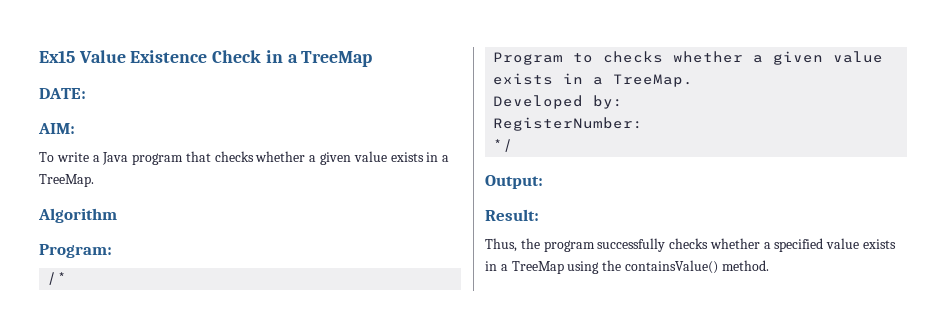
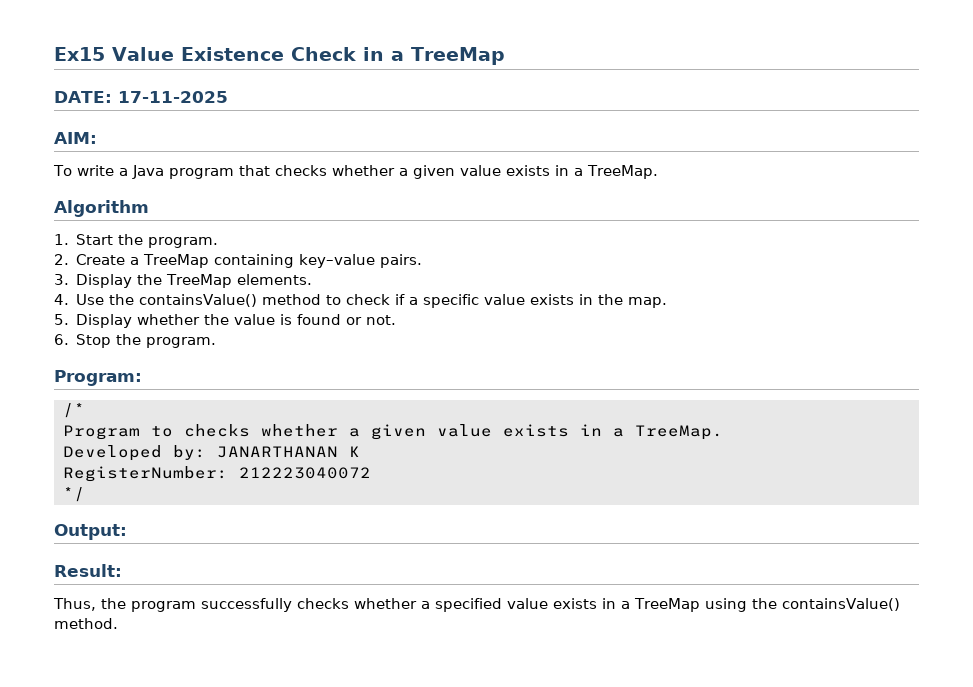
(86, 93) none -> [117,91,228,103] 17-11-2025
(117, 215) none -> [54,234,219,248] [54,254,423,268] [54,274,313,288] [54,294,668,308] [54,314,397,328] [54,334,217,348] // 1. Start the program. // 2. Create a TreeMap containing key–value pairs. // 3. Display the TreeMap elements. // 4. Use the containsValue() method to check if a specific value exists in the map. // 5. Display whether the value is found or not. // 6. Stop the program.
(624, 102) none -> [216,446,360,458] JANARTHANAN K
(644, 124) none -> [238,467,371,479] 212223040072

